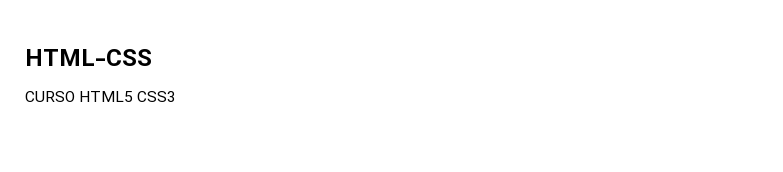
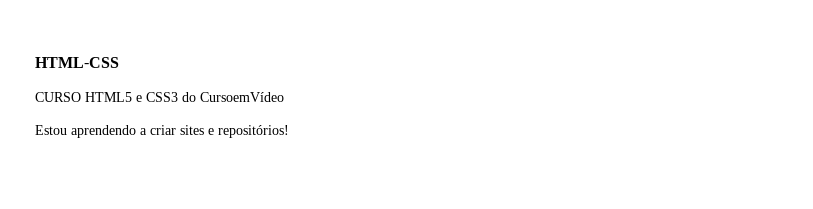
[137,91,177,102] CSS3 -> [136,92,284,102] [35,125,289,138] e CSS3 do CursoemVídeo // Estou aprendendo a criar sites e repositórios!

